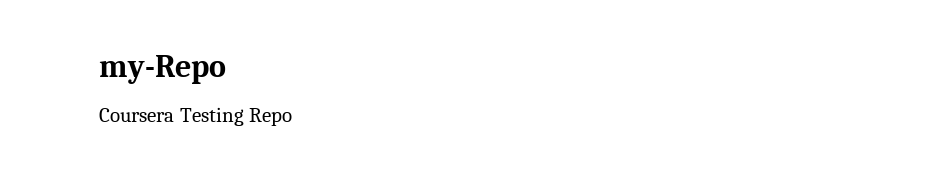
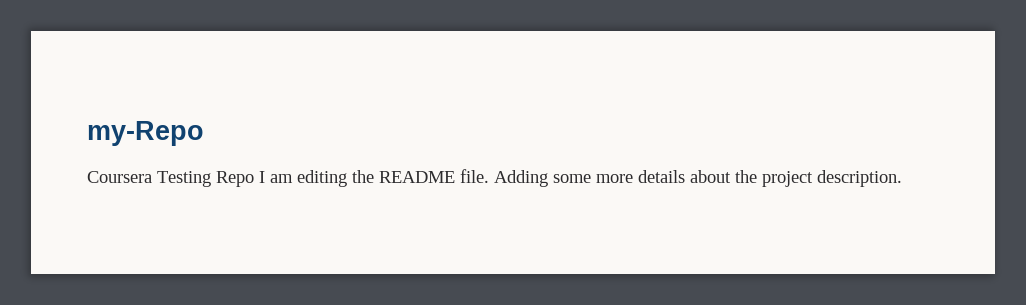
(293, 117) none -> [259,169,902,187] I am editing the README file. Adding some more details about the project description.

